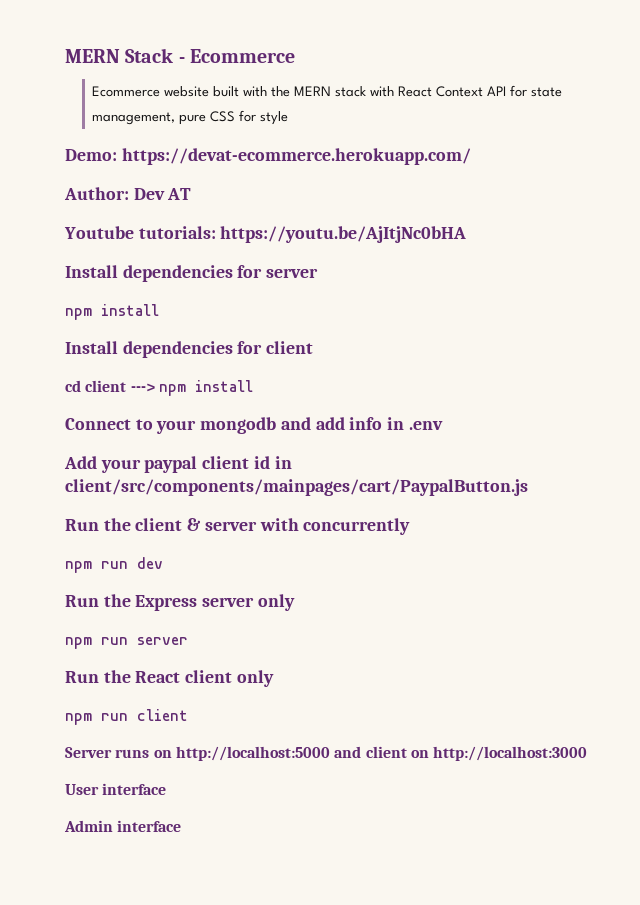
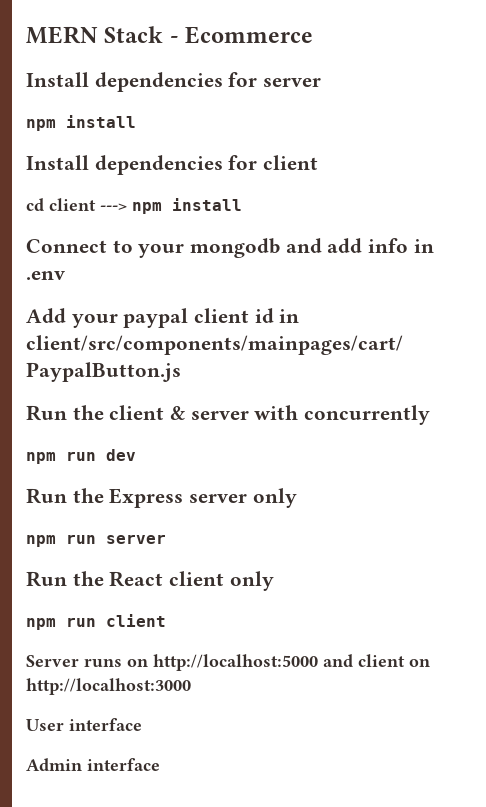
[92,85,563,97] [92,110,289,125] [65,148,471,165] [64,187,192,200] [64,226,467,243] // Ecommerce website built with the MERN stack with React Context API for state management, pure CSS for style // Demo: https://devat-ecommerce.herokuapp.com/ // Author: Dev AT // Youtube tutorials: https://youtu.be/AjItjNc0bHA -> (314, 35) none

